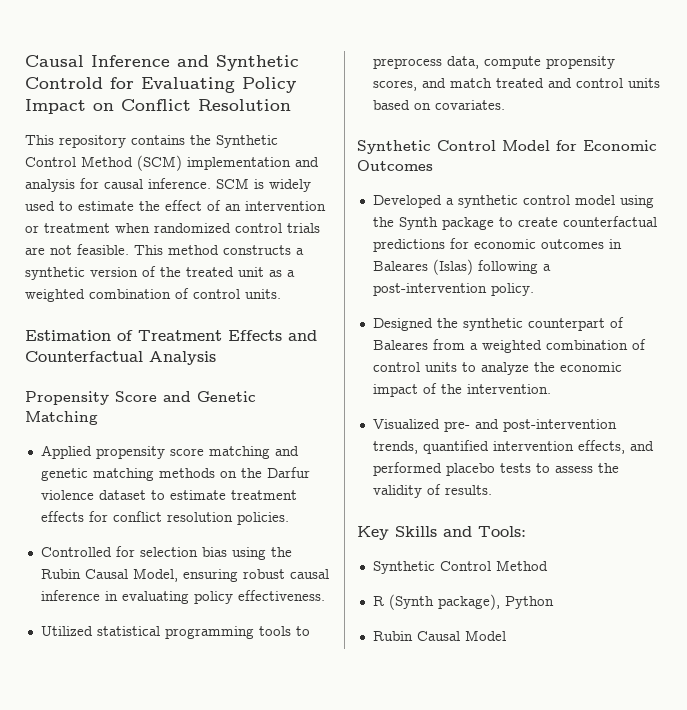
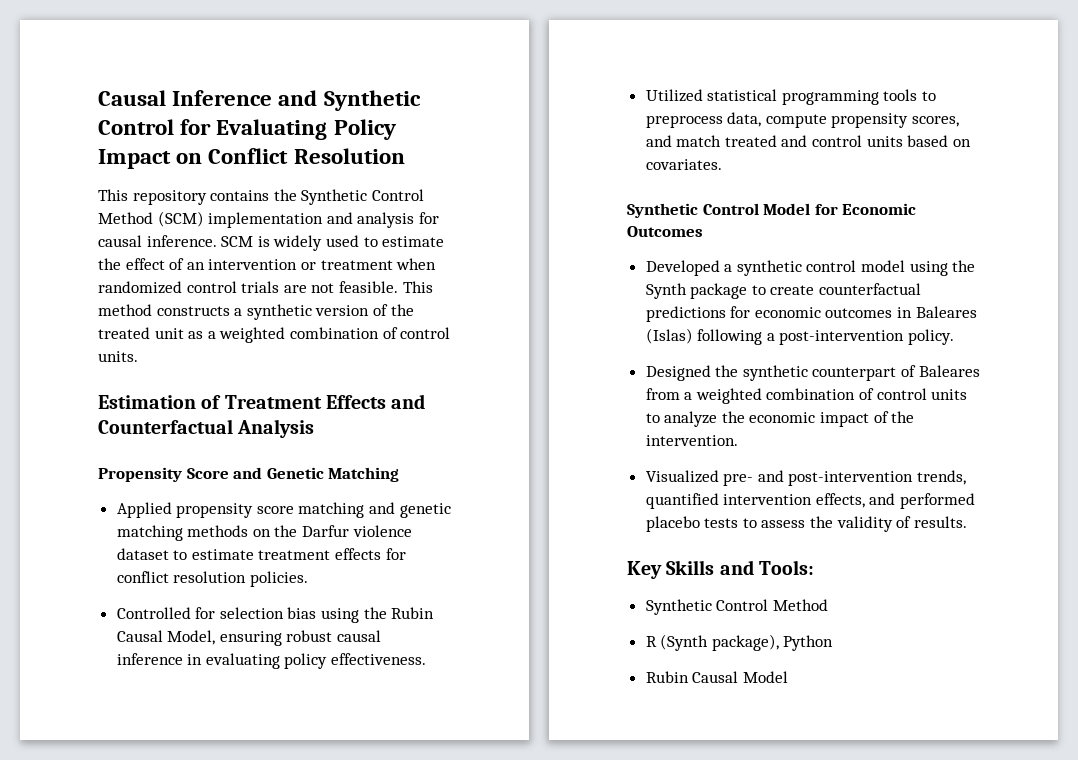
[25,77,103,89] Controld -> [98,119,174,135] Control

